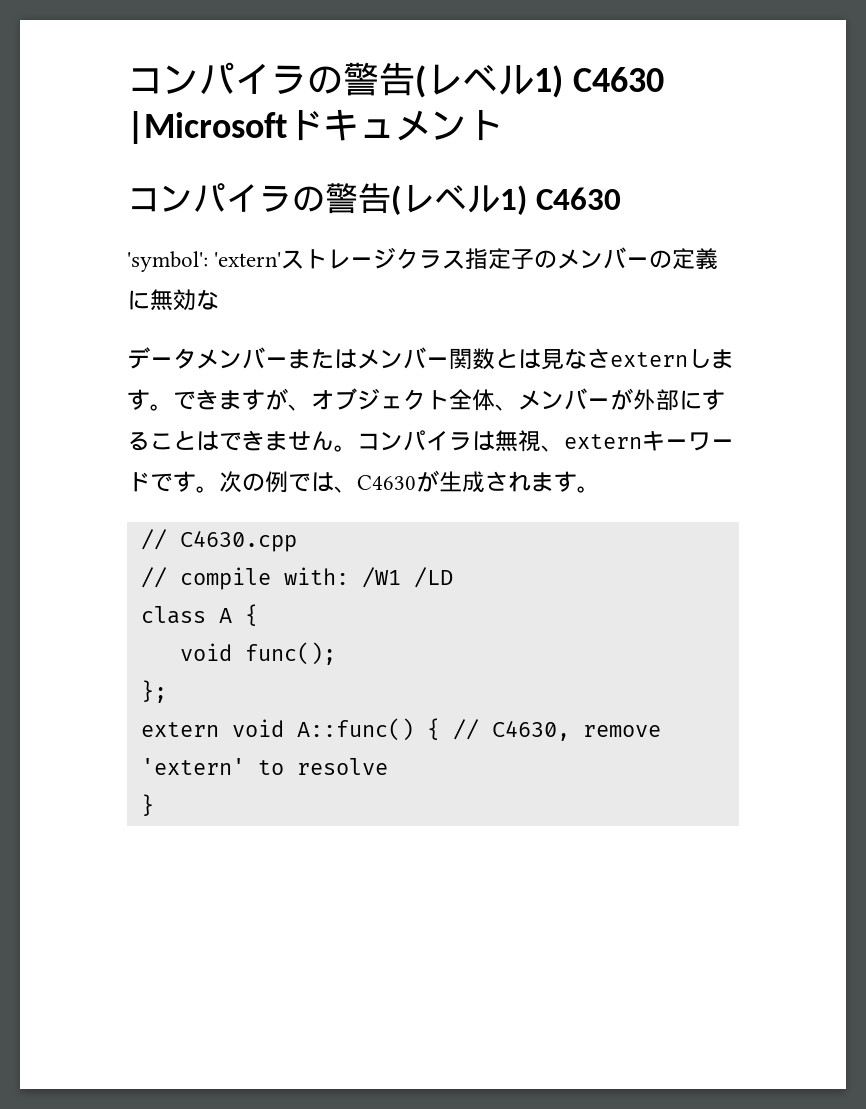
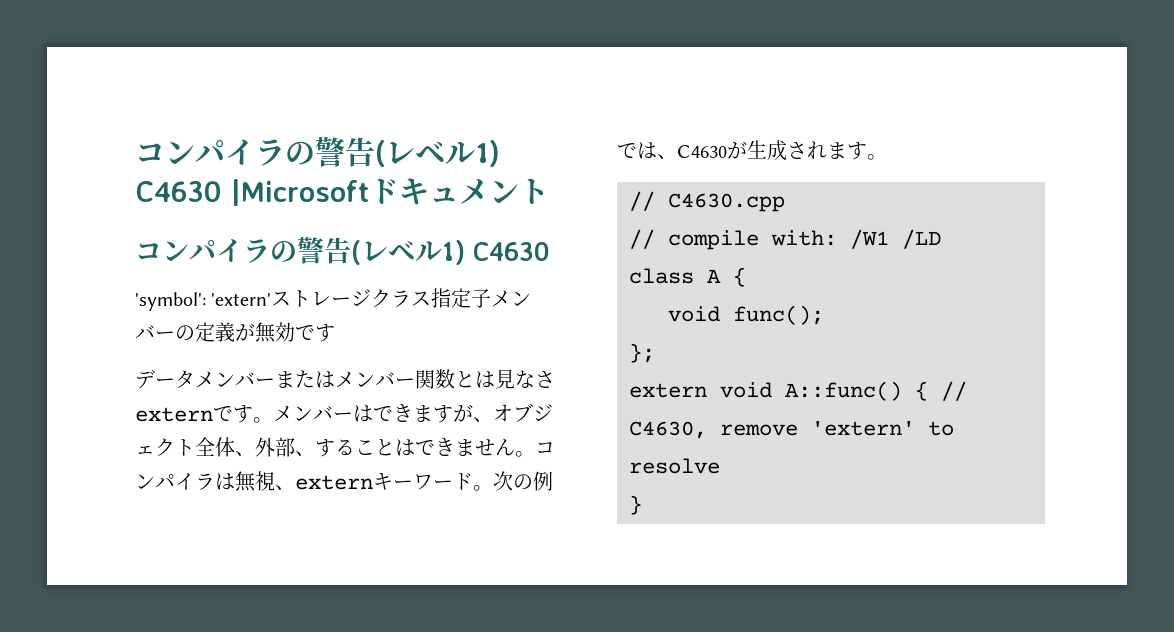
[534,250,558,268] の -> (492, 298) none
[127,289,219,311] に無効な -> [235,322,335,343] が無効です
[688,349,734,369] [127,389,173,411] します。 -> [213,405,373,423] です。メンバーは
[518,388,702,411] メンバーが外部に -> [255,437,315,457] 外部、
[150,471,196,492] です -> (473, 481) none

